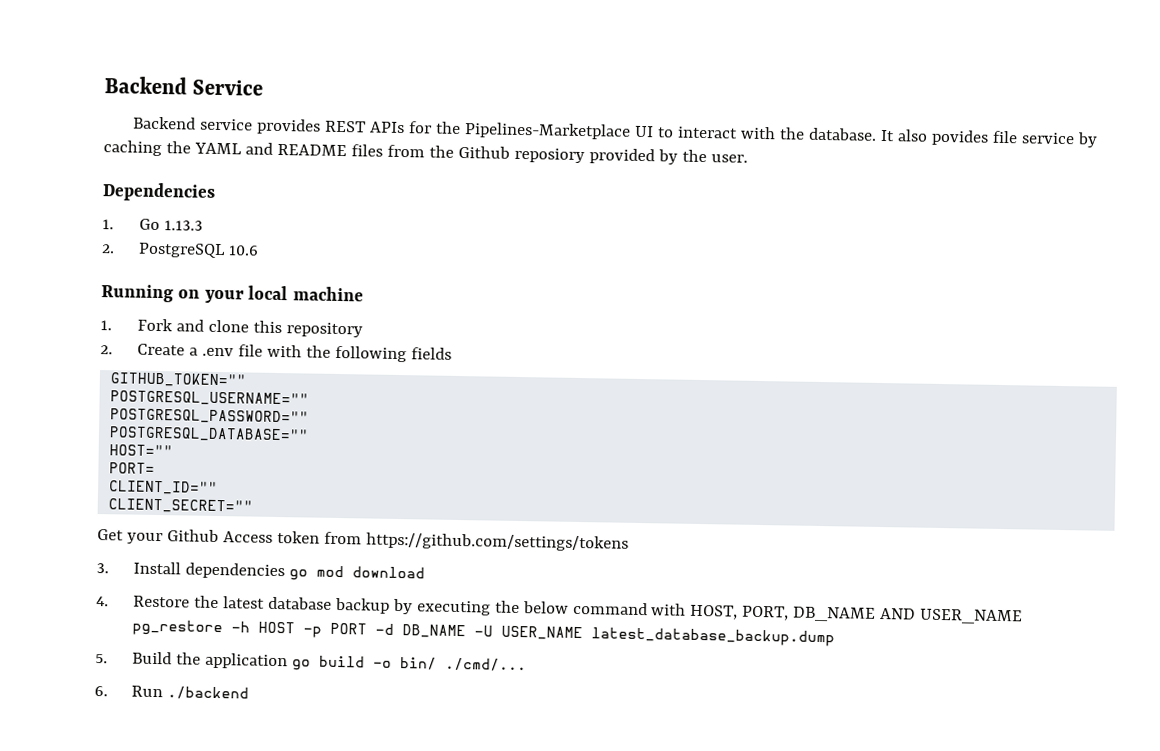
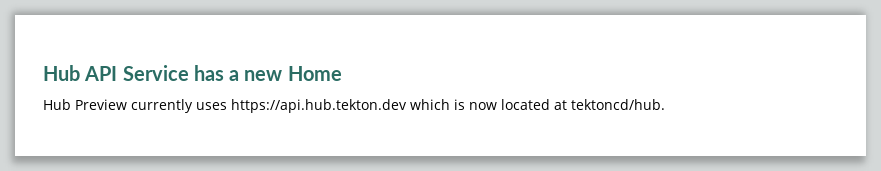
[104,76,187,95] Backend -> [43,65,118,81] Hub API
[132,116,1098,148] [103,140,748,165] [102,182,216,202] [102,218,203,231] [101,242,259,259] [101,284,364,304] [100,318,363,338] [100,343,452,363] [110,372,247,388] [110,390,310,407] [110,408,310,425] [109,426,310,443] [109,444,174,457] [109,462,156,474] [108,480,219,496] [108,498,254,514] [97,529,629,552] [96,561,425,581] [96,595,1024,625] [131,619,835,647] [95,651,527,672] [94,685,249,700] // Backend service provides REST APIs for the Pipelines-Marketplace UI to interact with the database. It also povides file service by caching the YAML and README files from the Github reposiory provided by the user. // Dependencies // 1. Go 1.13.3 // 2. PostgreSQL 10.6 // Running on your local machine // 1. Fork and clone this repository // 2. Create a .env file with the following fields // GITHUB_TOKEN="" // POSTGRESQL_USERNAME="" // POSTGRESQL_PASSWORD="" // POSTGRESQL_DATABASE="" // HOST="" // PORT= // CLIENT_ID="" // CLIENT_SECRET="" // Get your Github Access token from https://github.com/settings/tokens // 3. Install dependencies go mod download // 4. Restore the latest database backup by executing the below command with HOST, PORT, DB_NAME AND USER_NAME pg_restore -h HOST -p PORT -d DB_NAME -U USER_NAME latest_database_backup.dump // 5. Build the application go build -o bin/ ./cmd/... // 6. Run ./backend -> [193,65,342,81] [43,99,665,113] has a new Home // Hub Preview currently uses https://api.hub.tekton.dev which is now located at tektoncd/hub.

